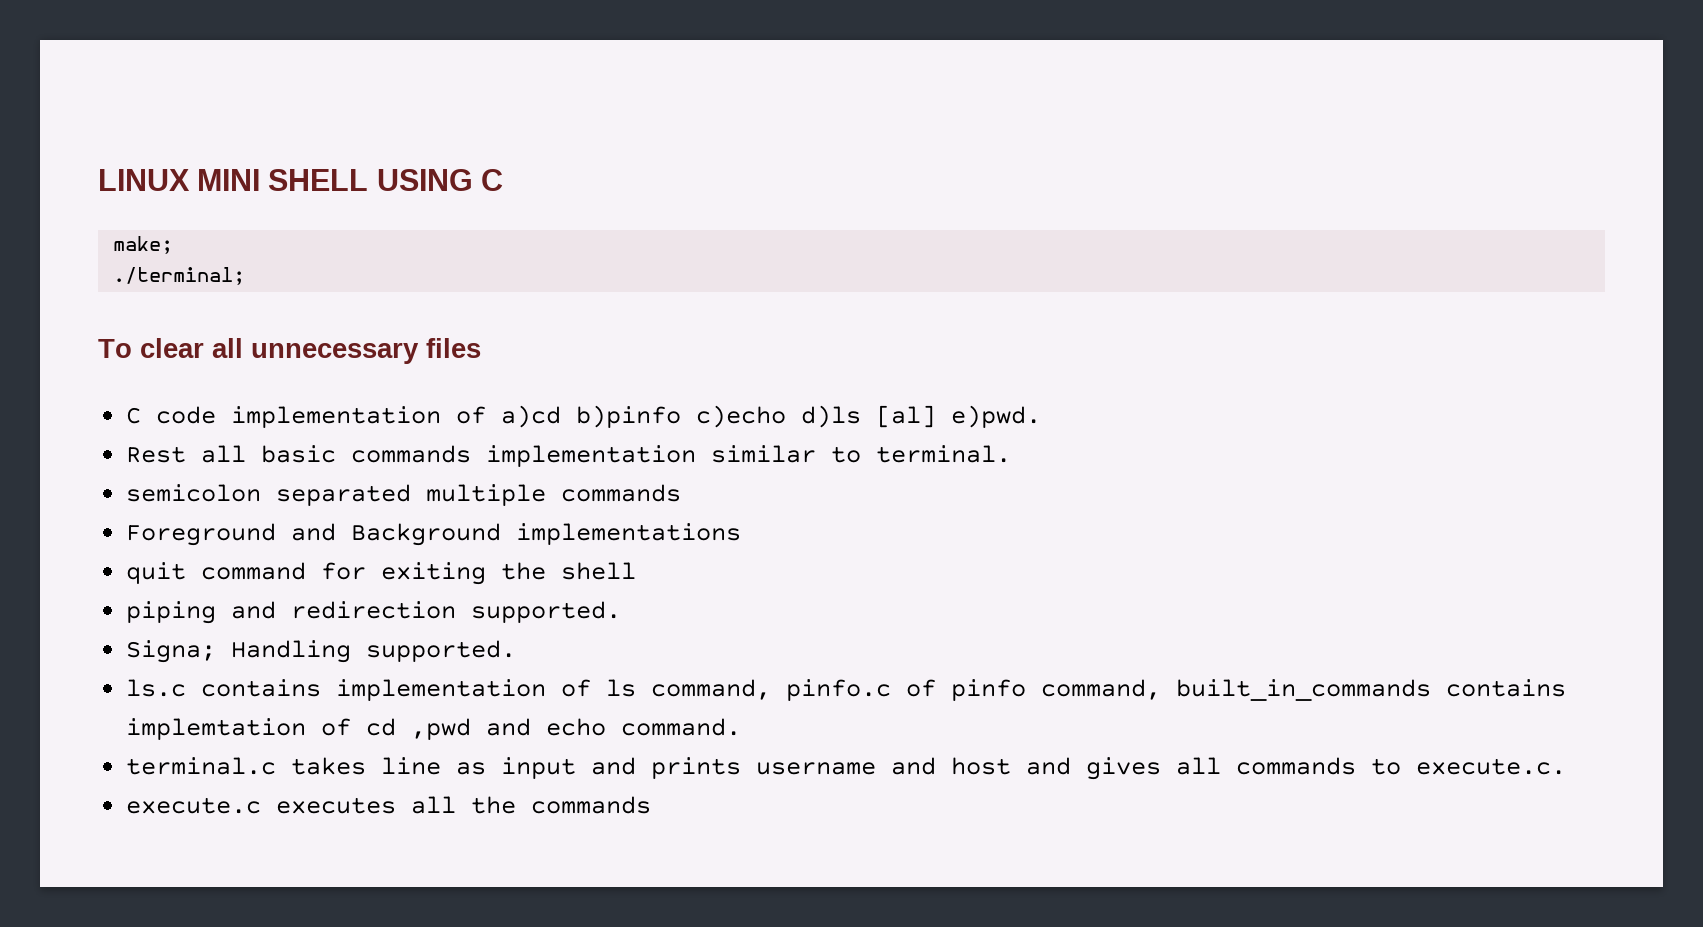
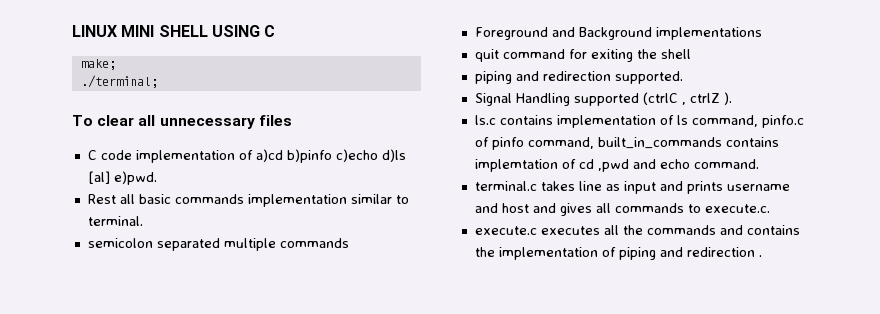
[126,640,517,663] Signa; Handling supported. -> [474,92,732,106] Signal Handling supported (ctrlC , ctrlZ ).
(652, 805) none -> [719,225,800,235] [474,247,762,260] and contains the implementation of piping and redirection .

